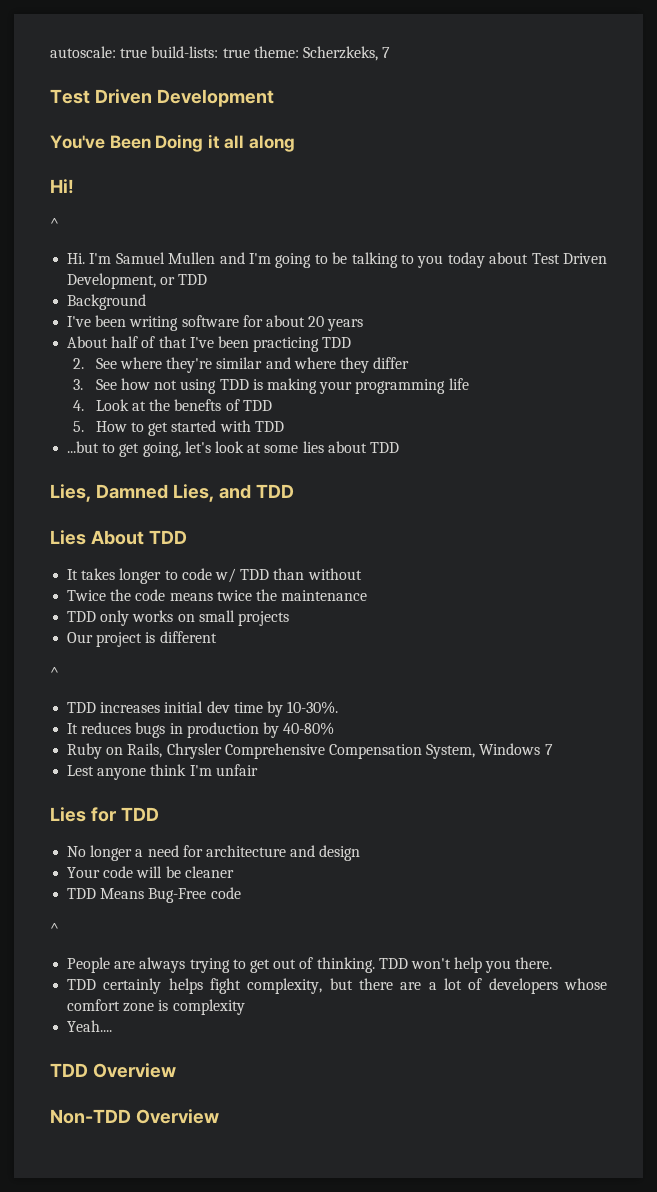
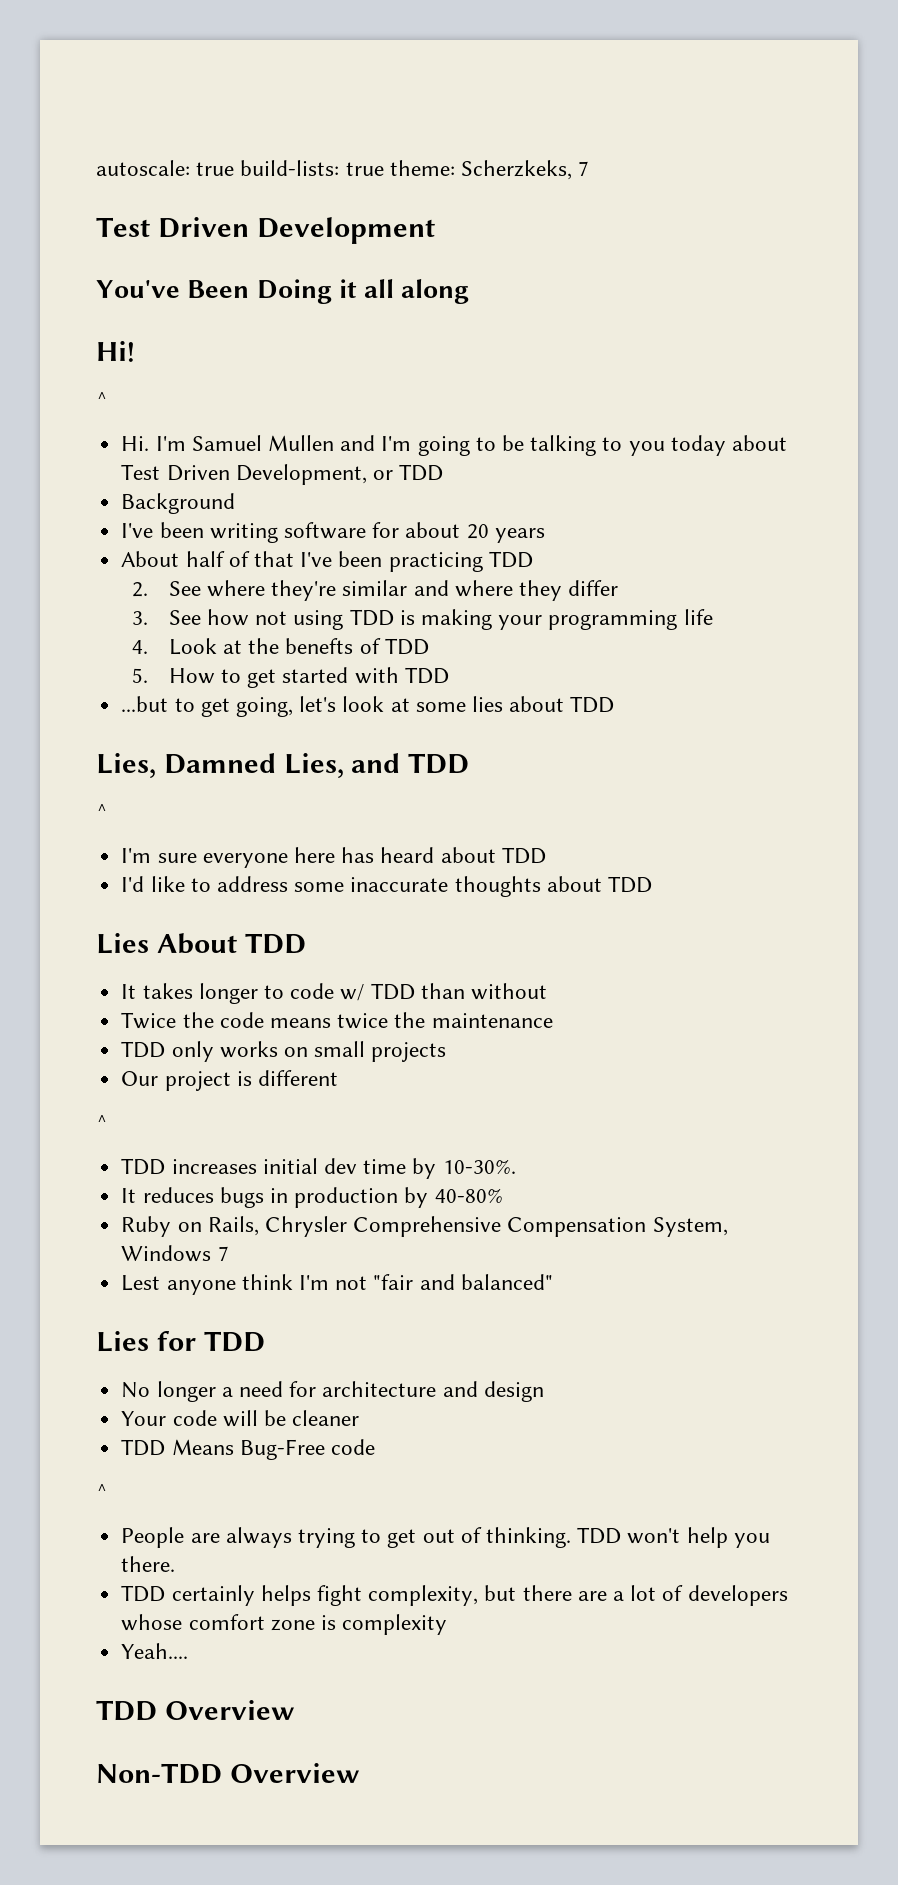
(294, 491) none -> [96,804,108,819] [121,847,546,868] [121,876,652,897] // ^ // I'm sure everyone here has heard about TDD // I'd like to address some inaccurate thoughts about TDD
[215,764,258,776] unfair -> [335,1274,553,1290] not "fair and balanced"

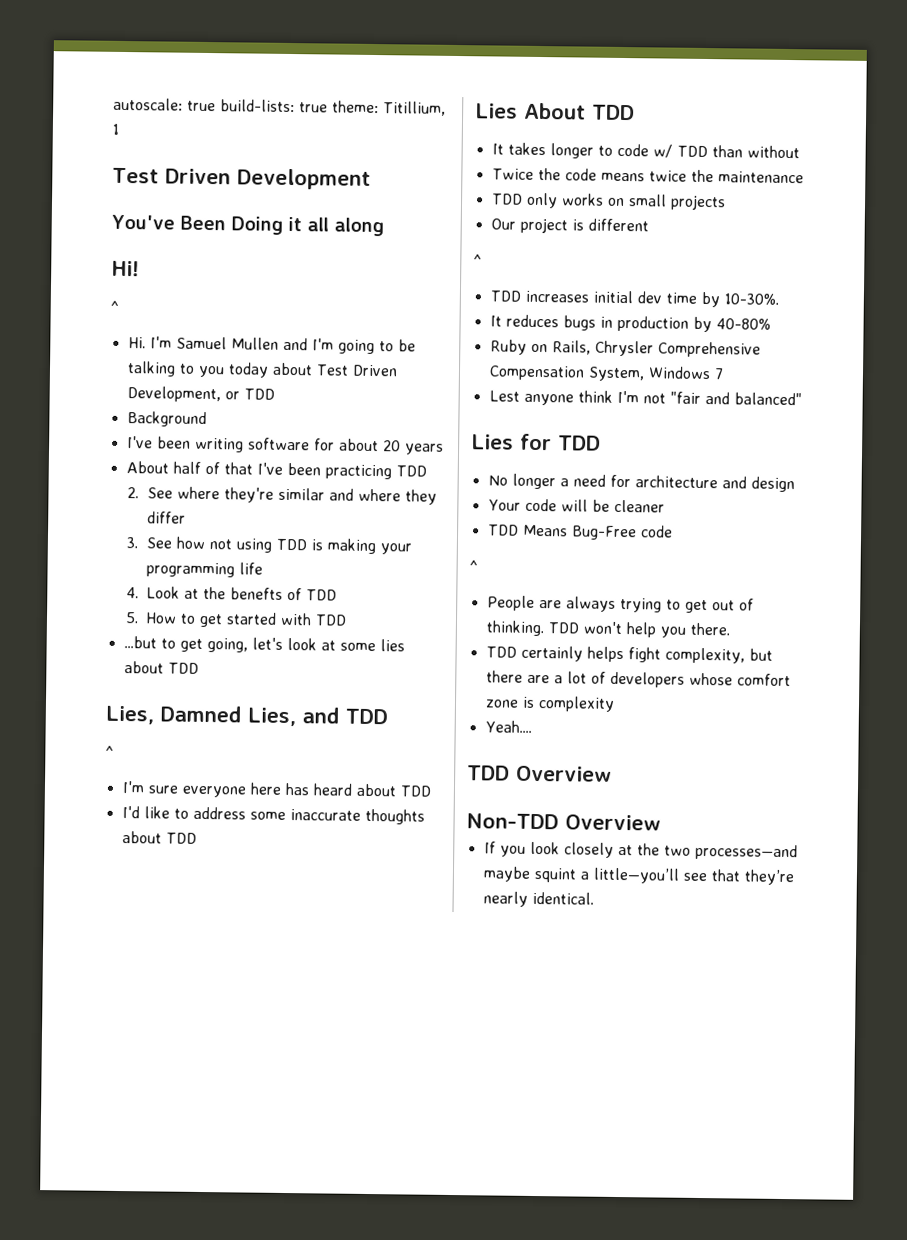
[461,160,590,180] Scherzkeks, 7 -> [383,101,446,116] [112,123,119,135] Titillium, 1
(360, 1773) none -> [483,841,798,861] [482,866,795,886] [482,891,594,907] // If you look closely at the two processes—and maybe squint a little—you’ll see that they’re nearly identical.

